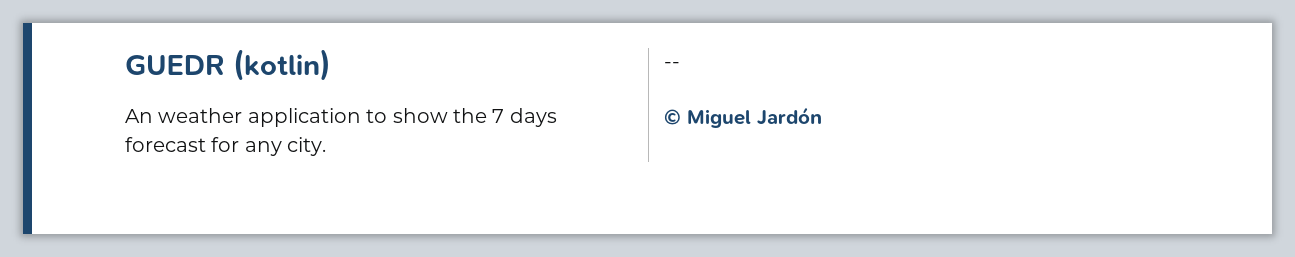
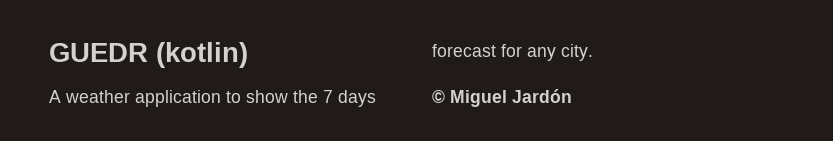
[125,109,153,123] An -> [49,90,61,103] A
[664,62,680,68] // -- -> (593, 52) none

